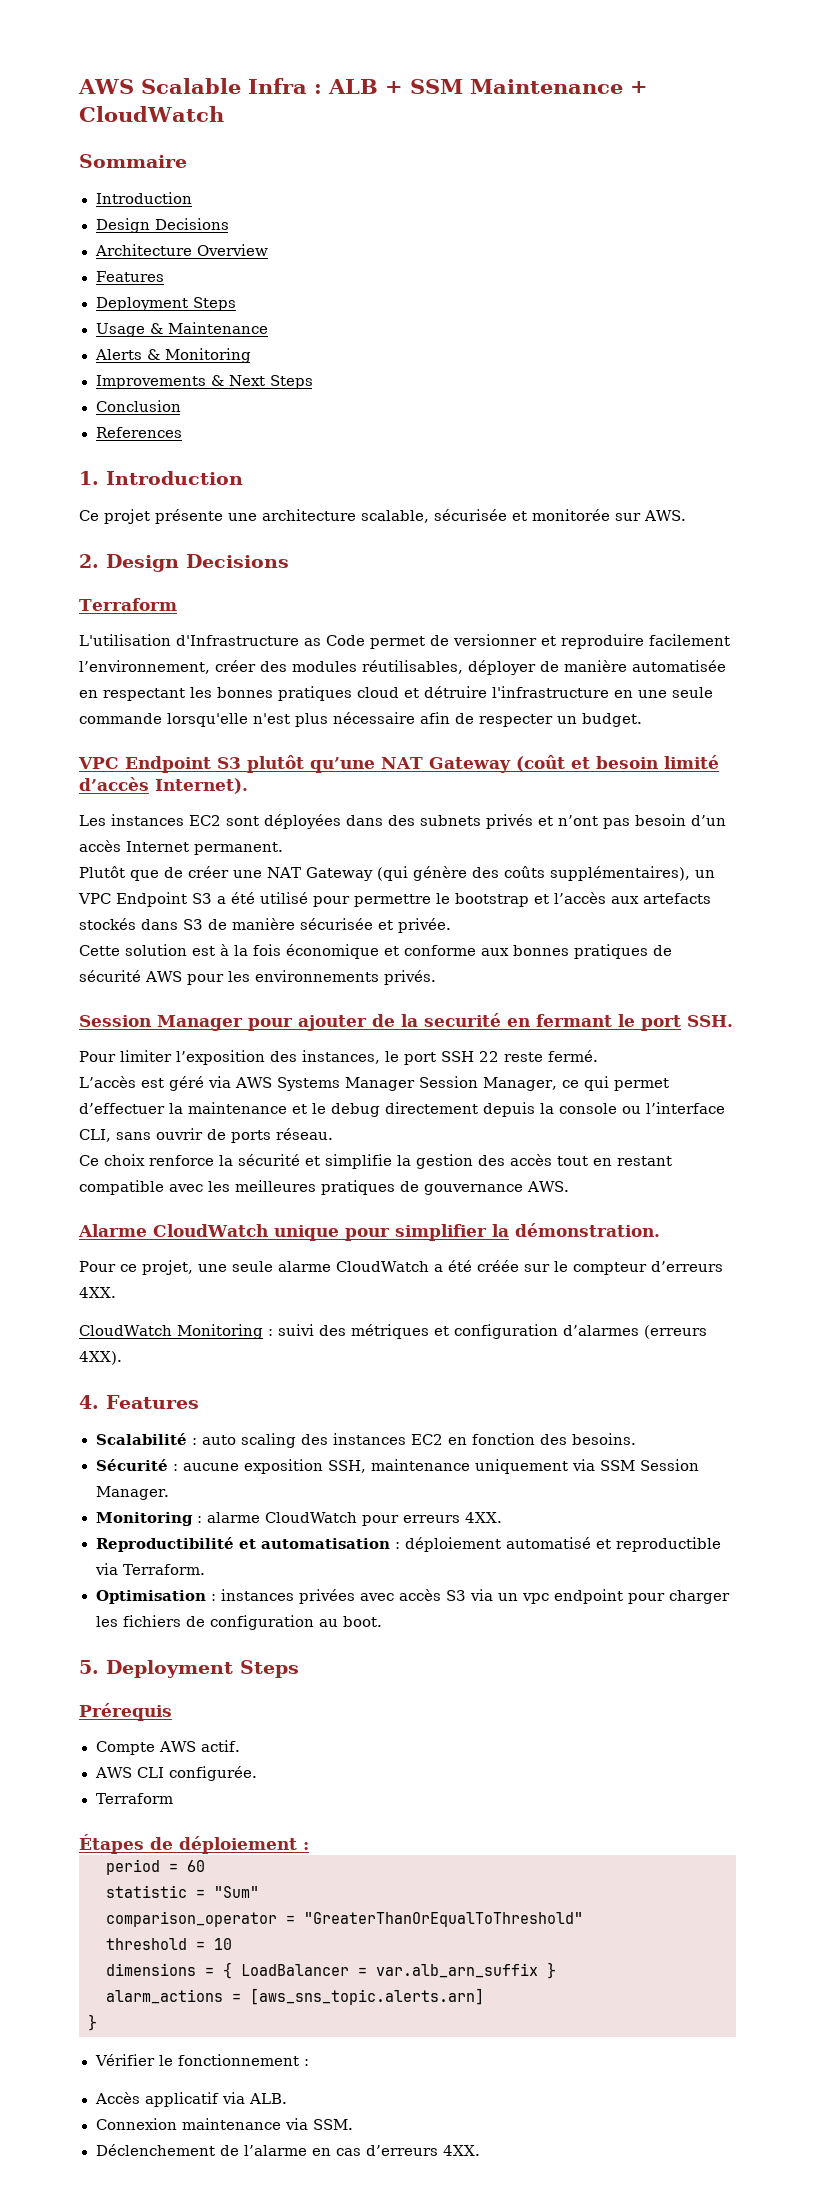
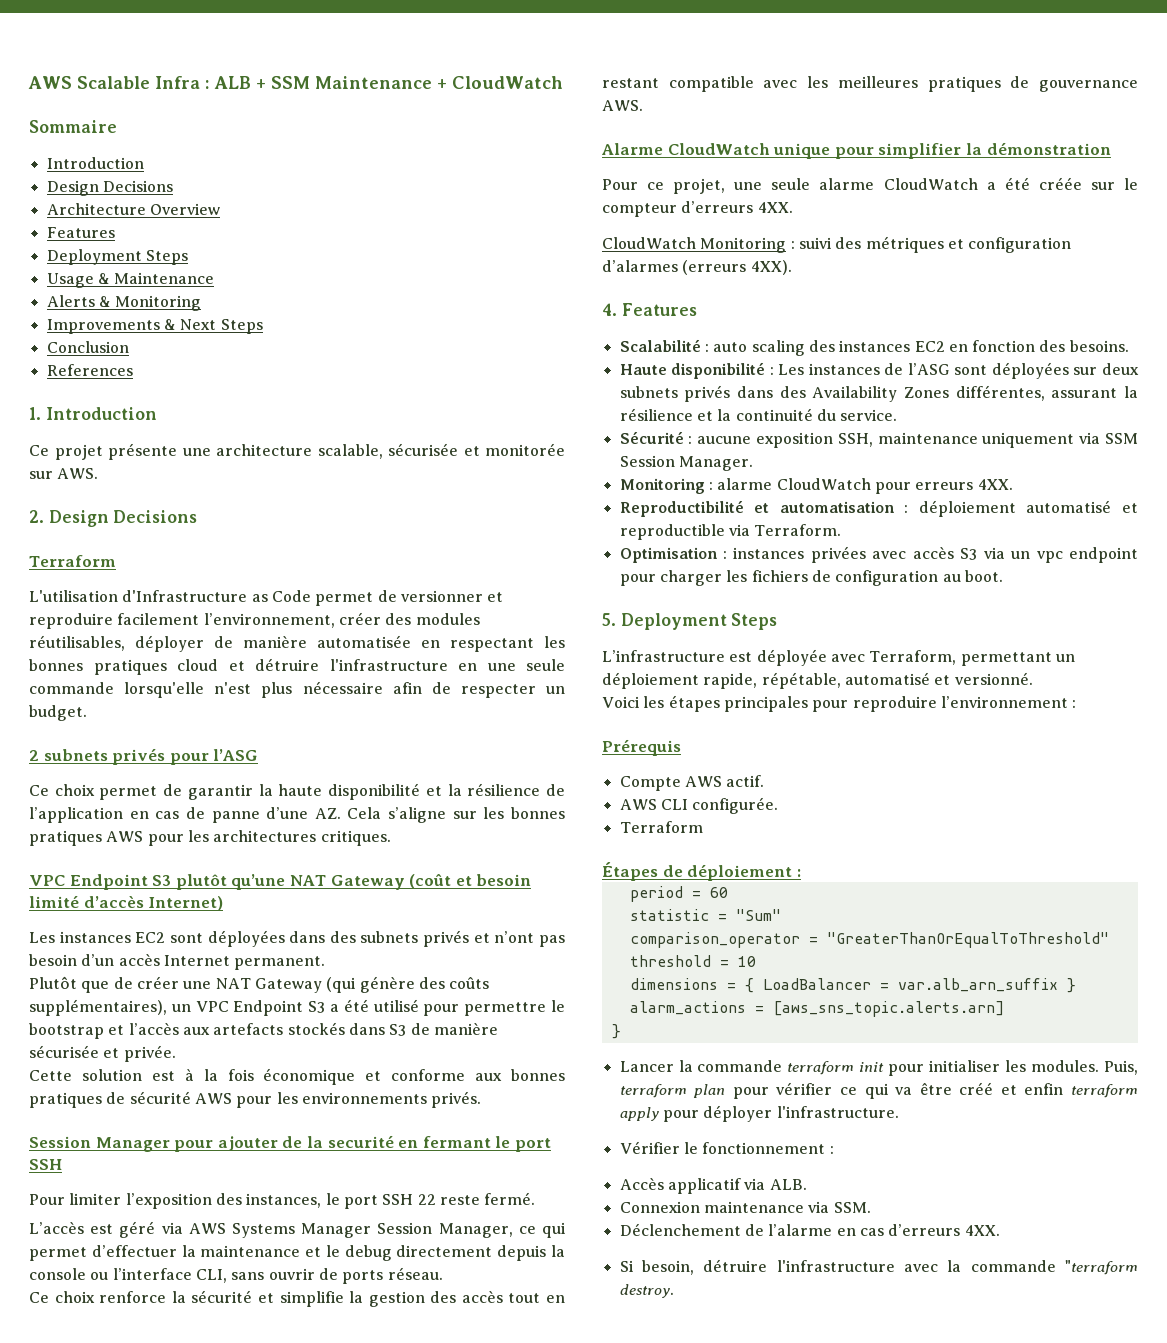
(642, 720) none -> [29,748,259,765] [29,783,566,800] [29,807,565,823] [29,830,391,846] // 2 subnets privés pour l’ASG // Ce choix permet de garantir la haute disponibilité et la résilience de l’application en cas de panne d’une AZ. Cela s’aligne sur les bonnes pratiques AWS pour les architectures critiques.
[155,778,248,794] Internet). -> [148,896,224,911] Internet)
[687,1015,733,1027] SSH. -> [29,1159,62,1170] SSH
[514,1223,660,1237] démonstration. -> [986,142,1111,155] démonstration
(636, 1439) none -> [619,362,1139,379] [619,385,1138,402] [619,408,898,421] // Haute disponibilité : Les instances de l’ASG sont déployées sur deux subnets privés dans des Availability Zones différentes, assurant la résilience et la continuité du service.
(299, 1669) none -> [602,649,1075,666] [602,672,1033,689] [602,695,1077,712] // L’infrastructure est déployée avec Terraform, permettant un déploiement rapide, répétable, automatisé et versionné. // Voici les étapes principales pour reproduire l’environnement :
(97, 2022) none -> [619,1060,1138,1076] [619,1082,1138,1099] [619,1105,899,1122] // Lancer la commande terraform init pour initialiser les modules. Puis, terraform plan pour vérifier ce qui va être créé et enfin terraform apply pour déployer l'infrastructure.
(480, 2150) none -> [619,1259,1138,1275] [619,1284,674,1298] // Si besoin, détruire l'infrastructure avec la commande "terraform destroy.

